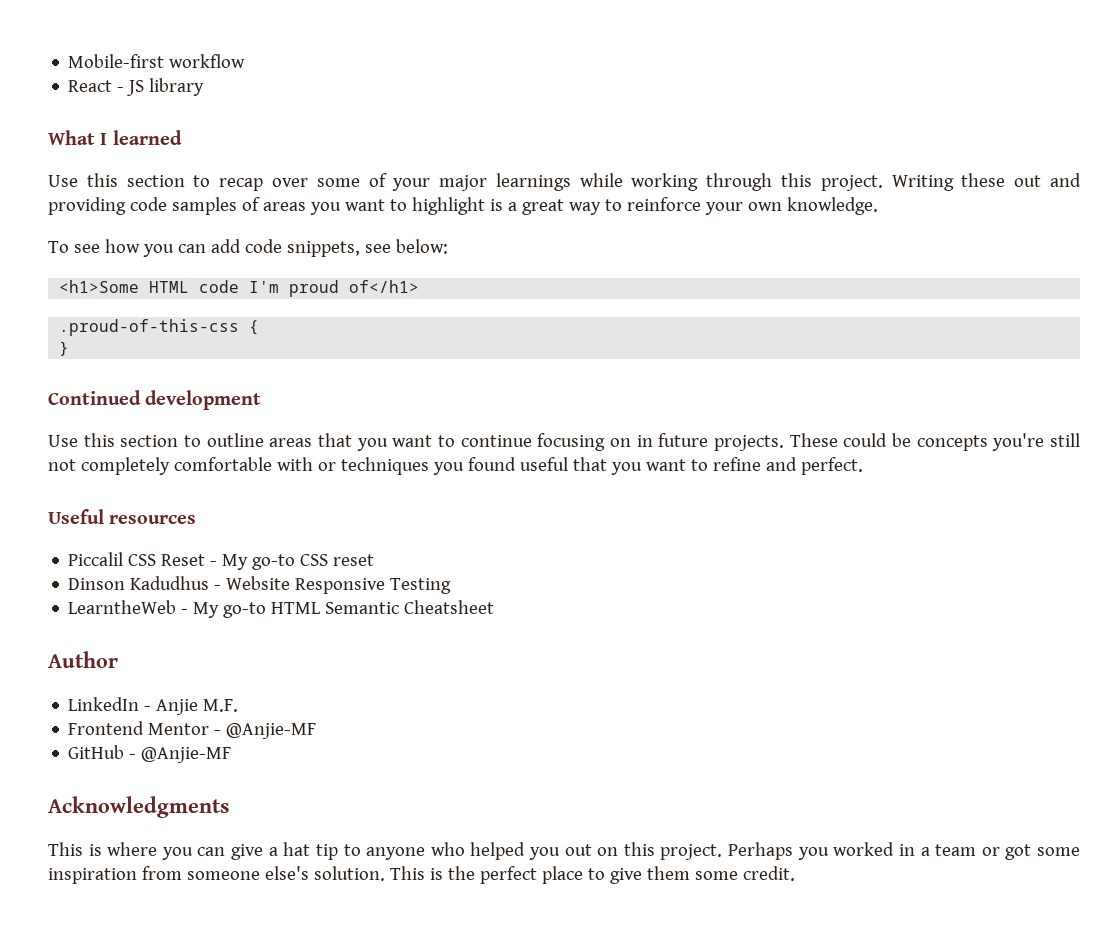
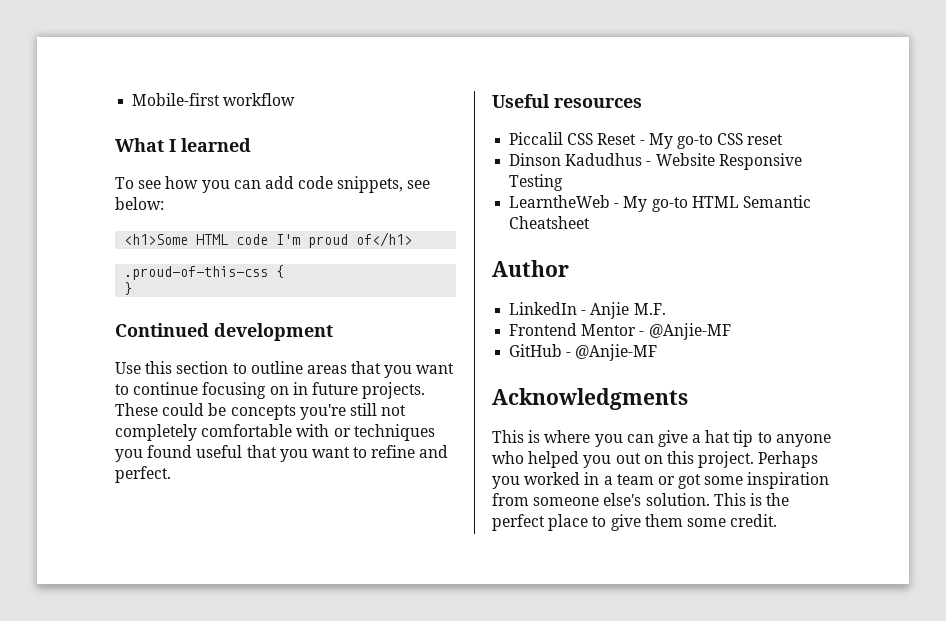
[68,78,205,96] // React - JS library -> (296, 99) none
[48,173,1081,191] [48,197,878,215] // Use this section to recap over some of your major learnings while working through this project. Writing these out and providing code samples of areas you want to highlight is a great way to reinforce your own knowledge. -> (251, 145) none

